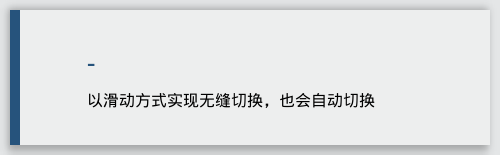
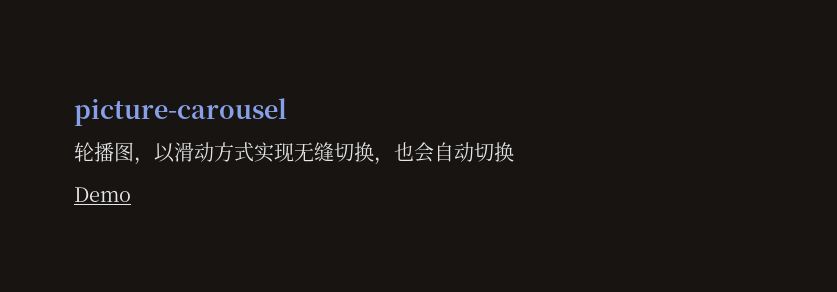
[87,63,95,71] - // -> [74,98,287,126] [74,142,154,165] picture-carousel // 轮播图，
(375, 100) none -> [74,187,131,202] // Demo

